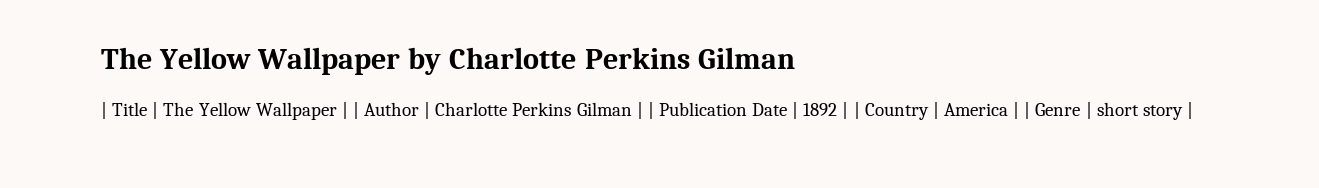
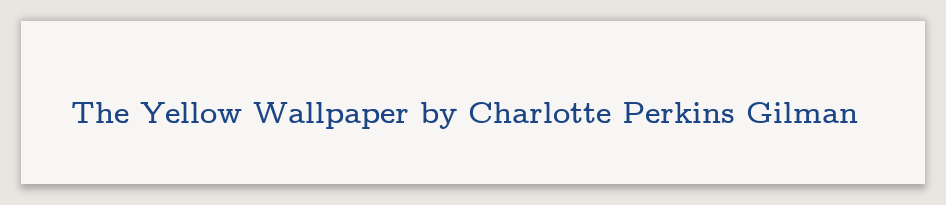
[101,102,1193,120] // | Title | The Yellow Wallpaper | | Author | Charlotte Perkins Gilman | | Publication Date | 1892 | | Country | America | | Genre | short story | -> (858, 112) none

